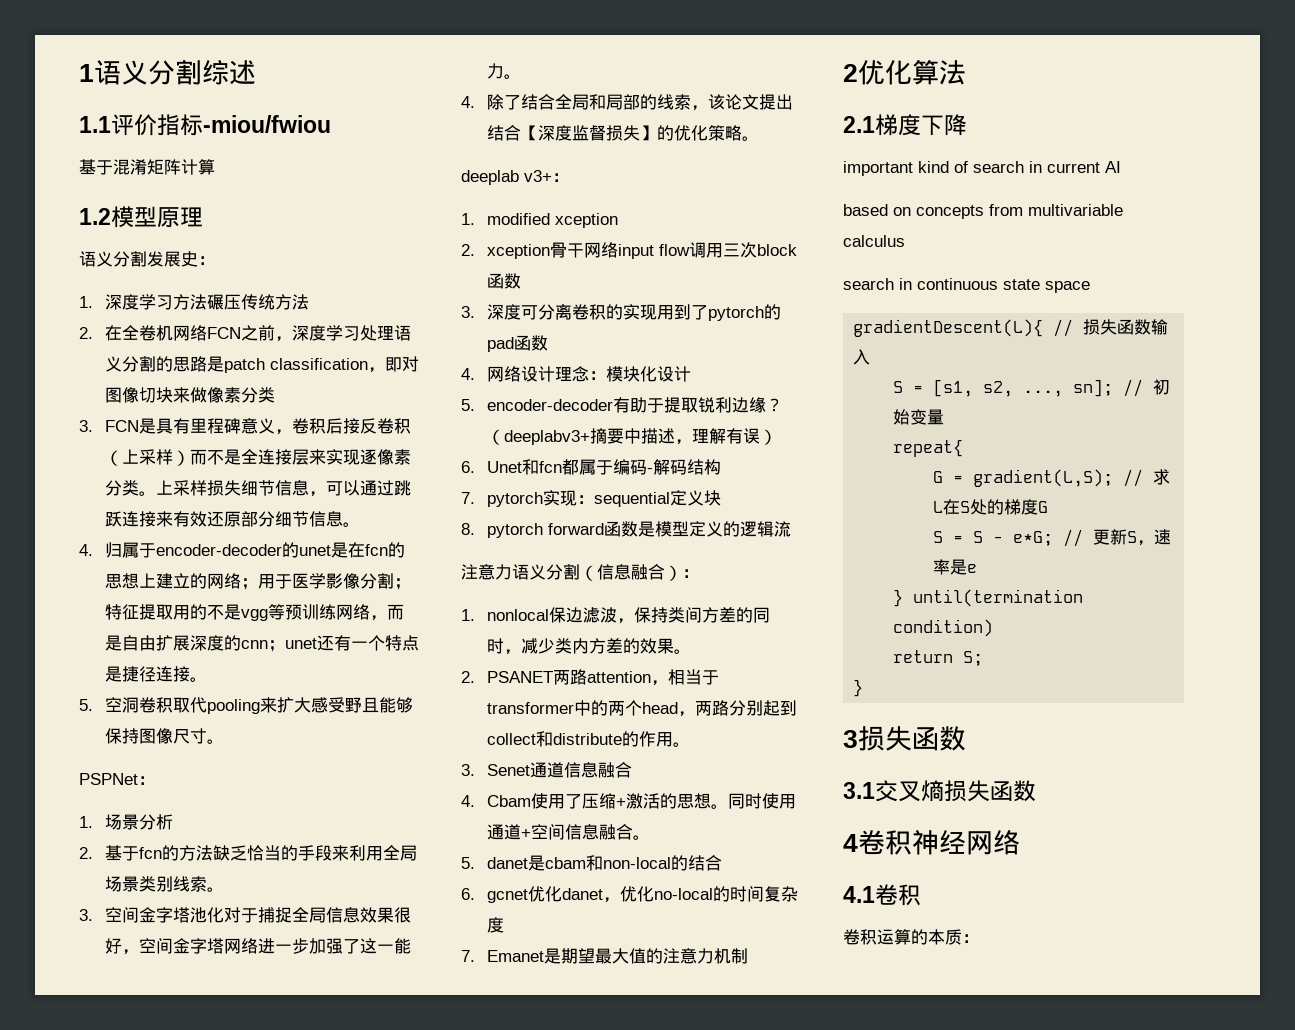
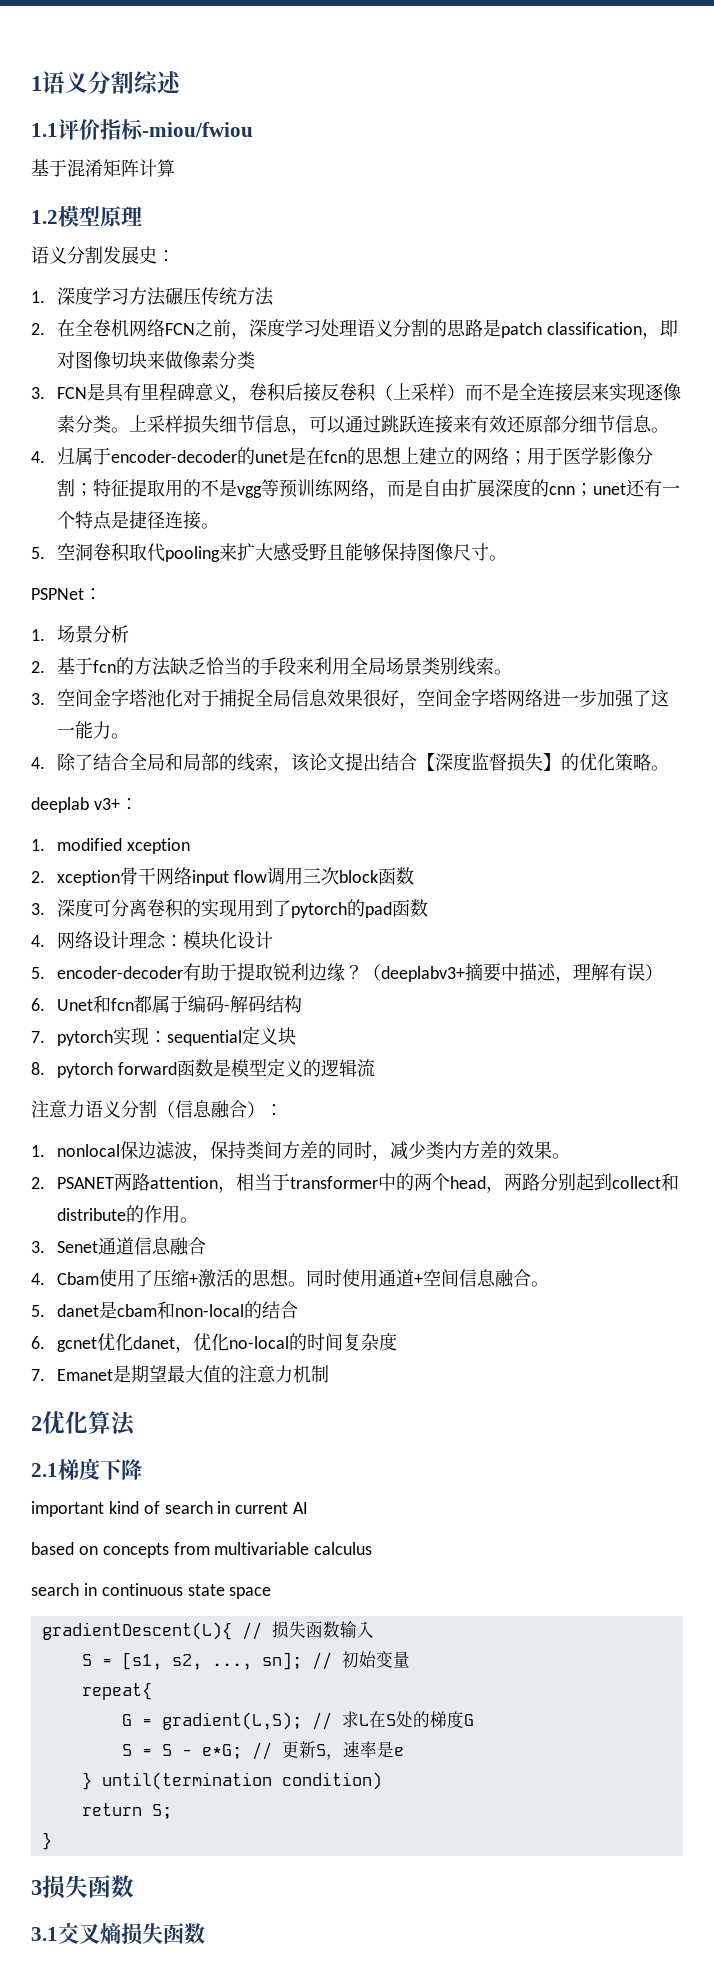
[843,829,1020,855] [843,884,921,906] [843,929,979,945] // 4卷积神经网络 // 4.1卷积 // 卷积运算的本质： -> (205, 1933) none

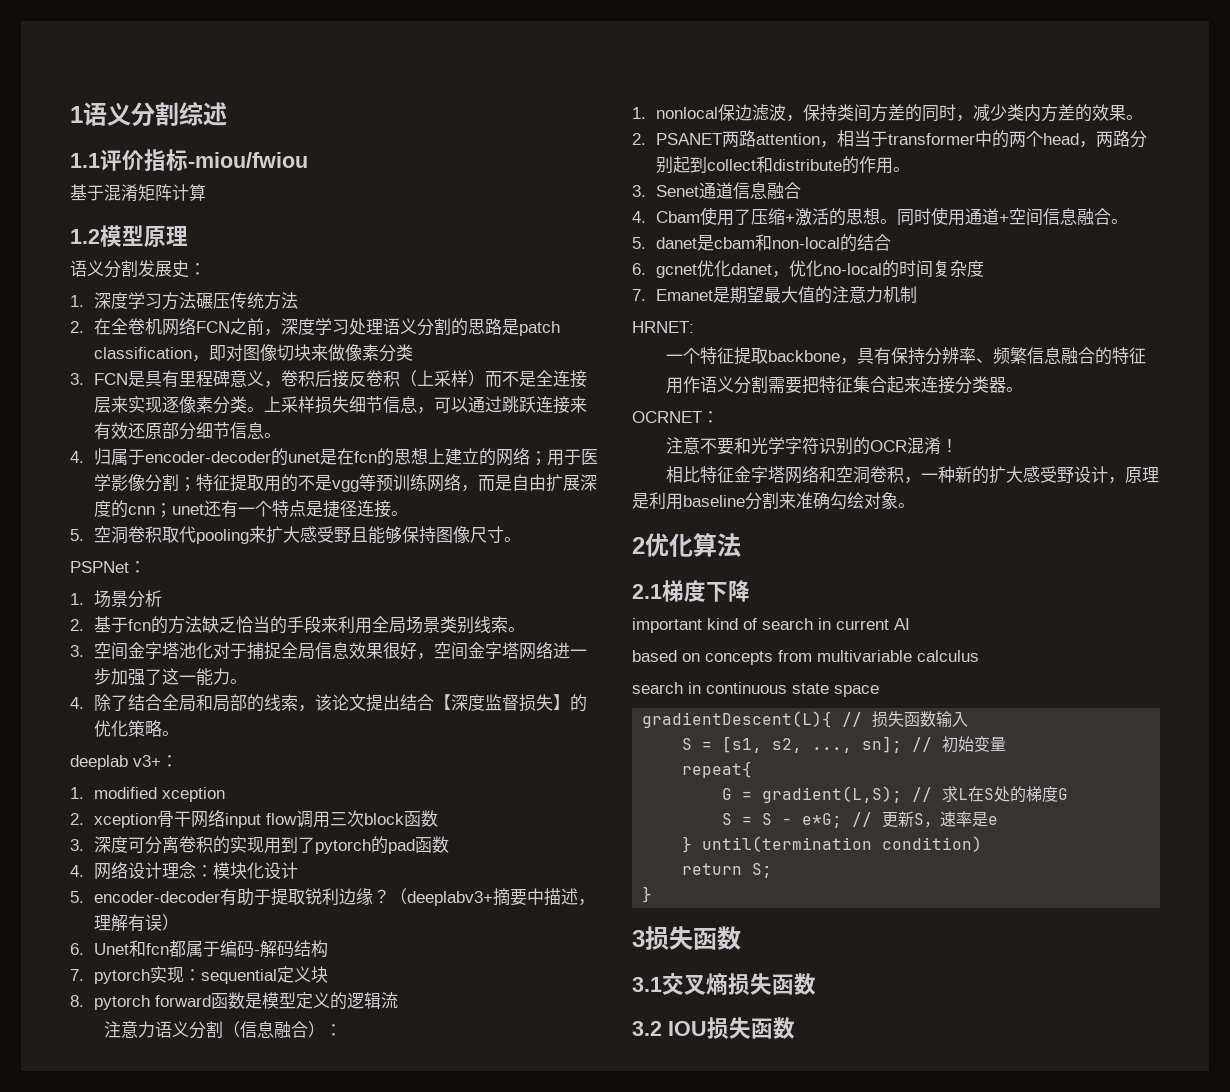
(329, 1374) none -> [632,321,694,333] [665,347,1146,365] [665,376,1023,394] [632,411,719,423] [665,437,958,455] [665,466,1159,484] [632,492,915,510] // HRNET: // 一个特征提取backbone，具有保持分辨率、频繁信息融合的特征 // 用作语义分割需要把特征集合起来连接分类器。 // OCRNET： // 注意不要和光学字符识别的OCR混淆！ // 相比特征金字塔网络和空洞卷积，一种新的扩大感受野设计，原理是利用baseline分割来准确勾绘对象。
(205, 1933) none -> [632,1017,795,1039] // 3.2 IOU损失函数

